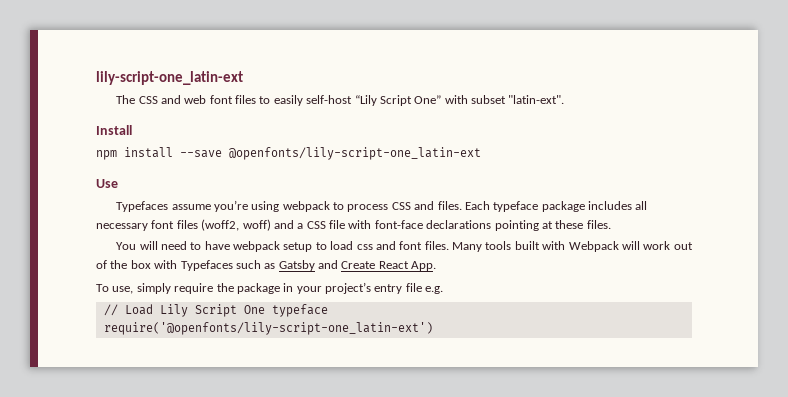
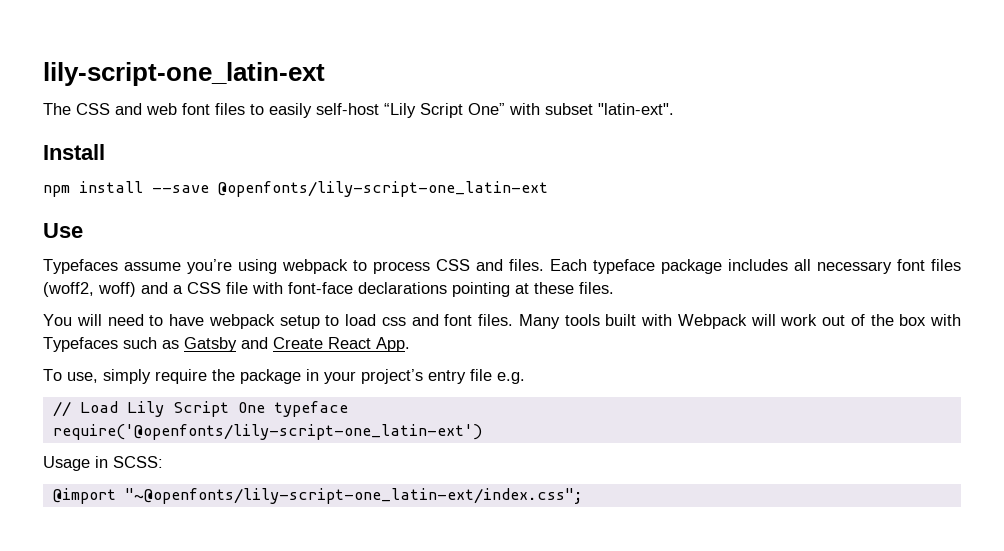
(433, 328) none -> [43,456,163,471] [52,488,583,504] // Usage in SCSS: // @import "~@openfonts/lily-script-one_latin-ext/index.css";

